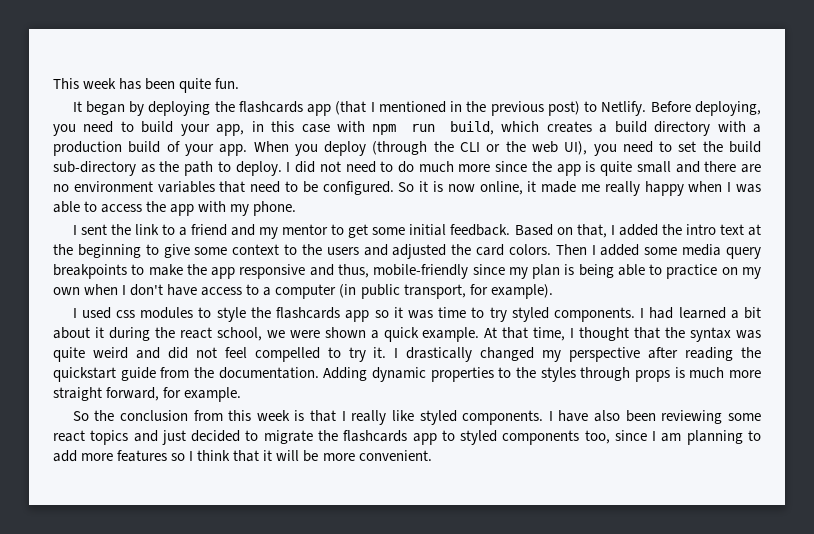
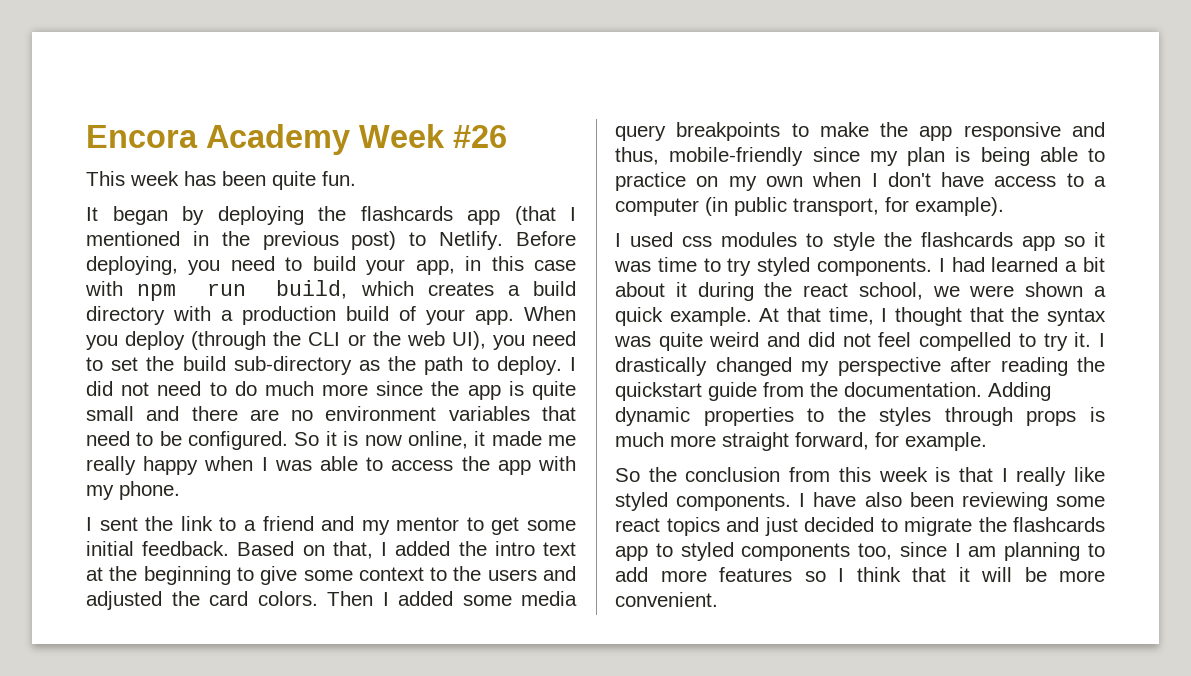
(53, 83) none -> [86,124,507,155] Encora Academy Week #26 //

